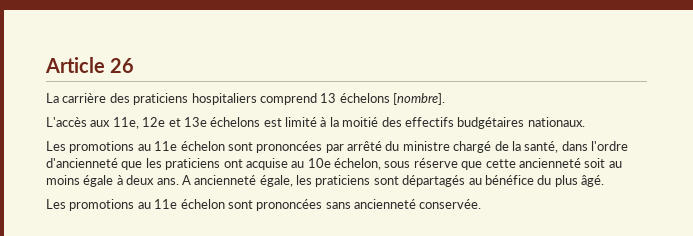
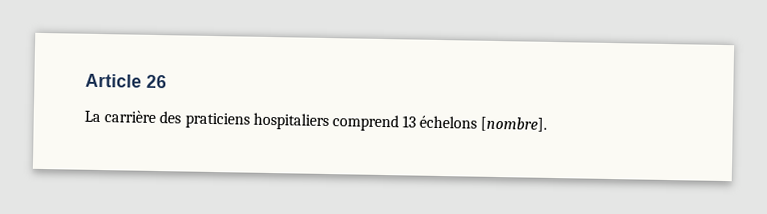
[46,117,585,129] [46,141,628,153] [46,158,622,170] [46,175,604,187] [46,199,482,211] // L'accès aux 11e, 12e et 13e échelons est limité à la moitié des effectifs budgétaires nationaux. // Les promotions au 11e échelon sont prononcées par arrêté du ministre chargé de la santé, dans l'ordre d'ancienneté que les praticiens ont acquise au 10e échelon, sous réserve que cette ancienneté soit au moins égale à deux ans. A ancienneté égale, les praticiens sont départagés au bénéfice du plus âgé. // Les promotions au 11e échelon sont prononcées sans ancienneté conservée. -> (548, 124) none

